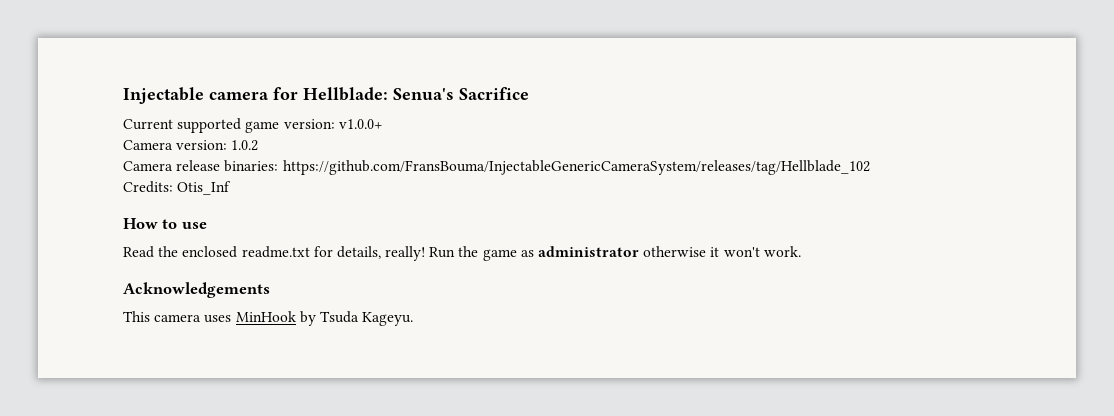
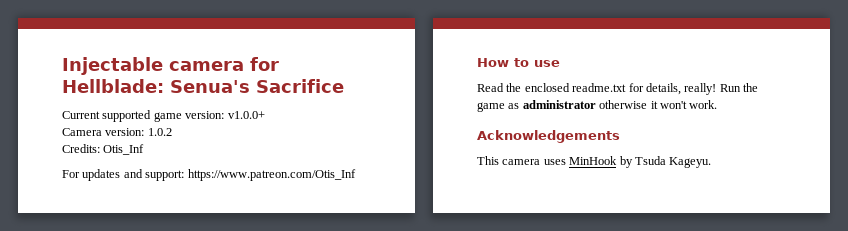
[123,160,870,175] [123,181,232,195] Camera release binaries: https://github.com/FransBouma/InjectableGenericCameraSystem/releases/tag/Hellblade_102 // Credits: Otis_Inf -> [62,144,145,155] [62,169,356,181] Credits: Otis_Inf // For updates and support: https://www.patreon.com/Otis_Inf

